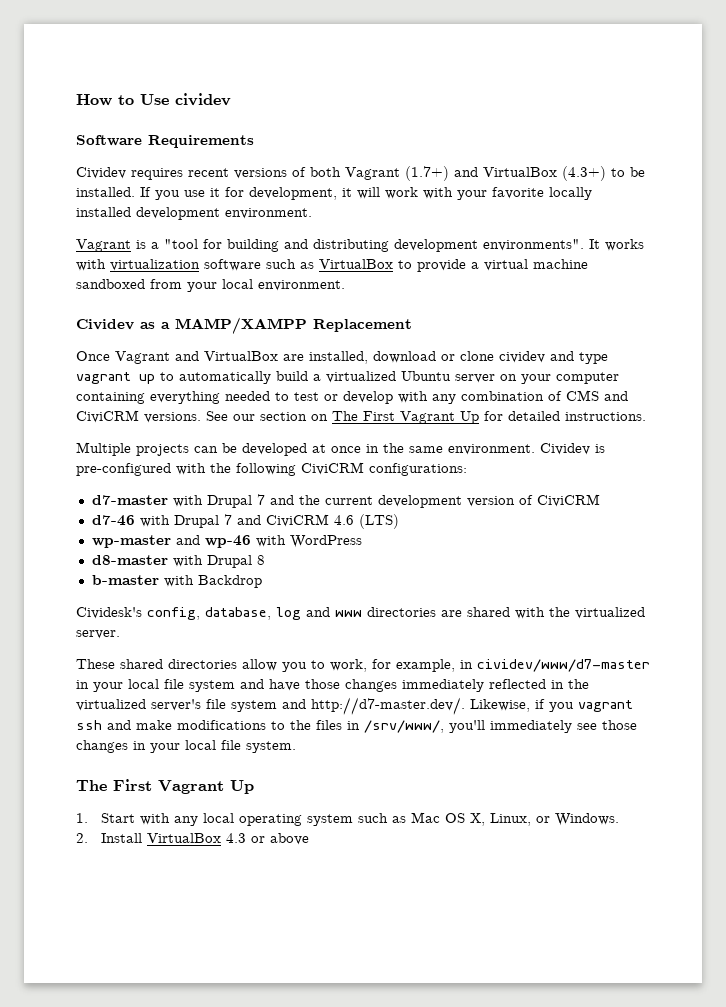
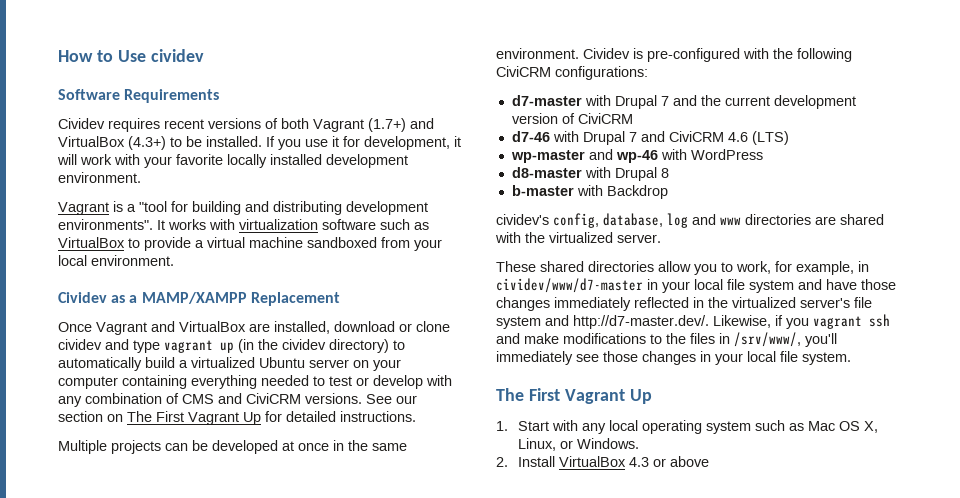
(155, 379) none -> [238,339,389,353] (in the cividev directory)
[76,607,142,619] Cividesk's -> [496,214,549,225] cividev's

